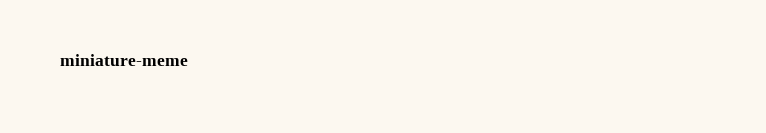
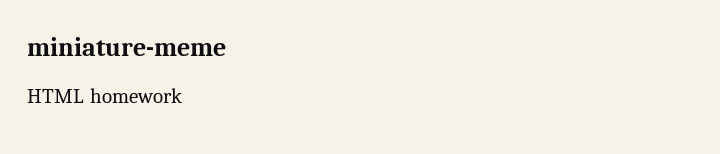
(188, 60) none -> [27,88,183,103] // HTML homework

